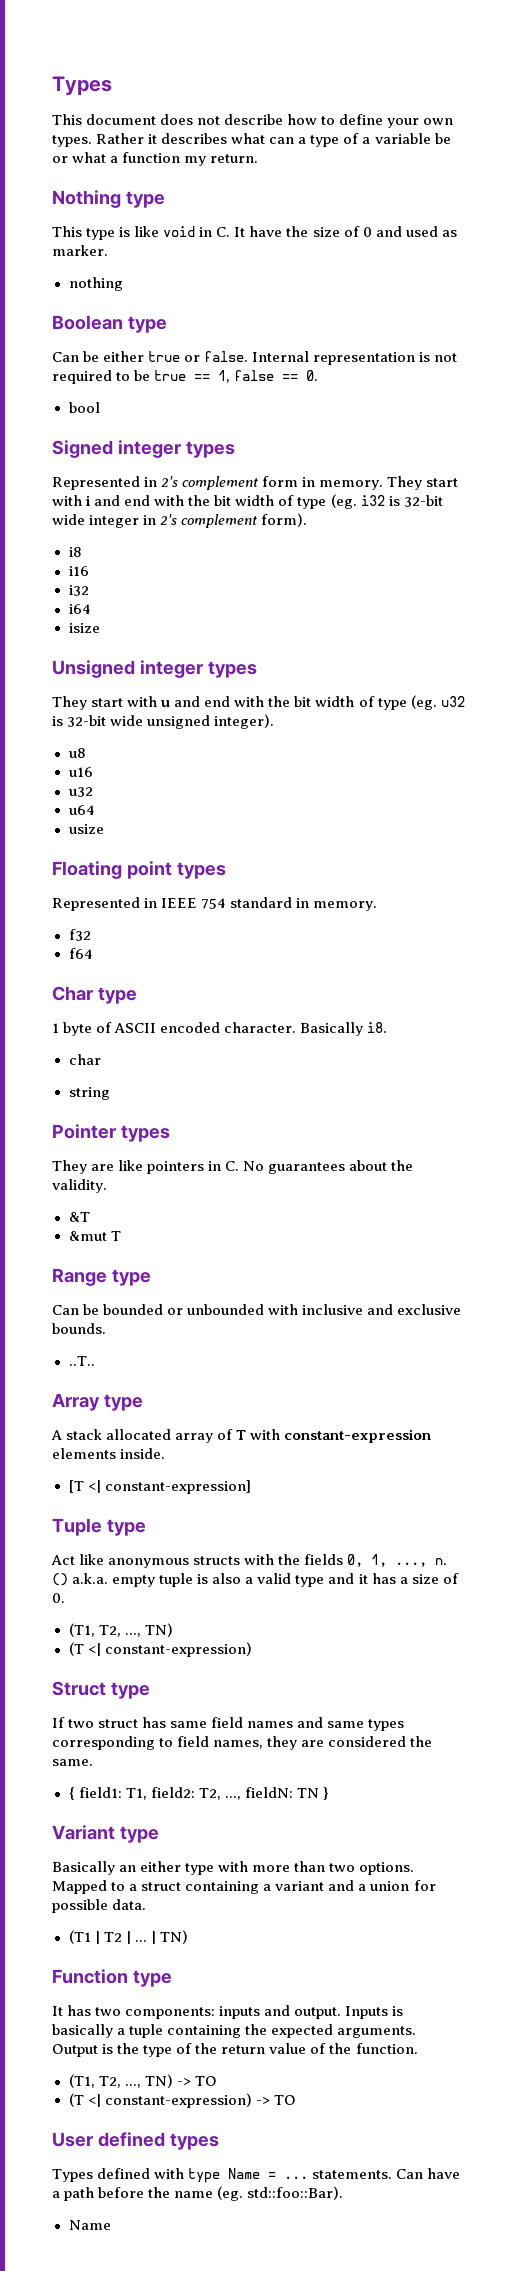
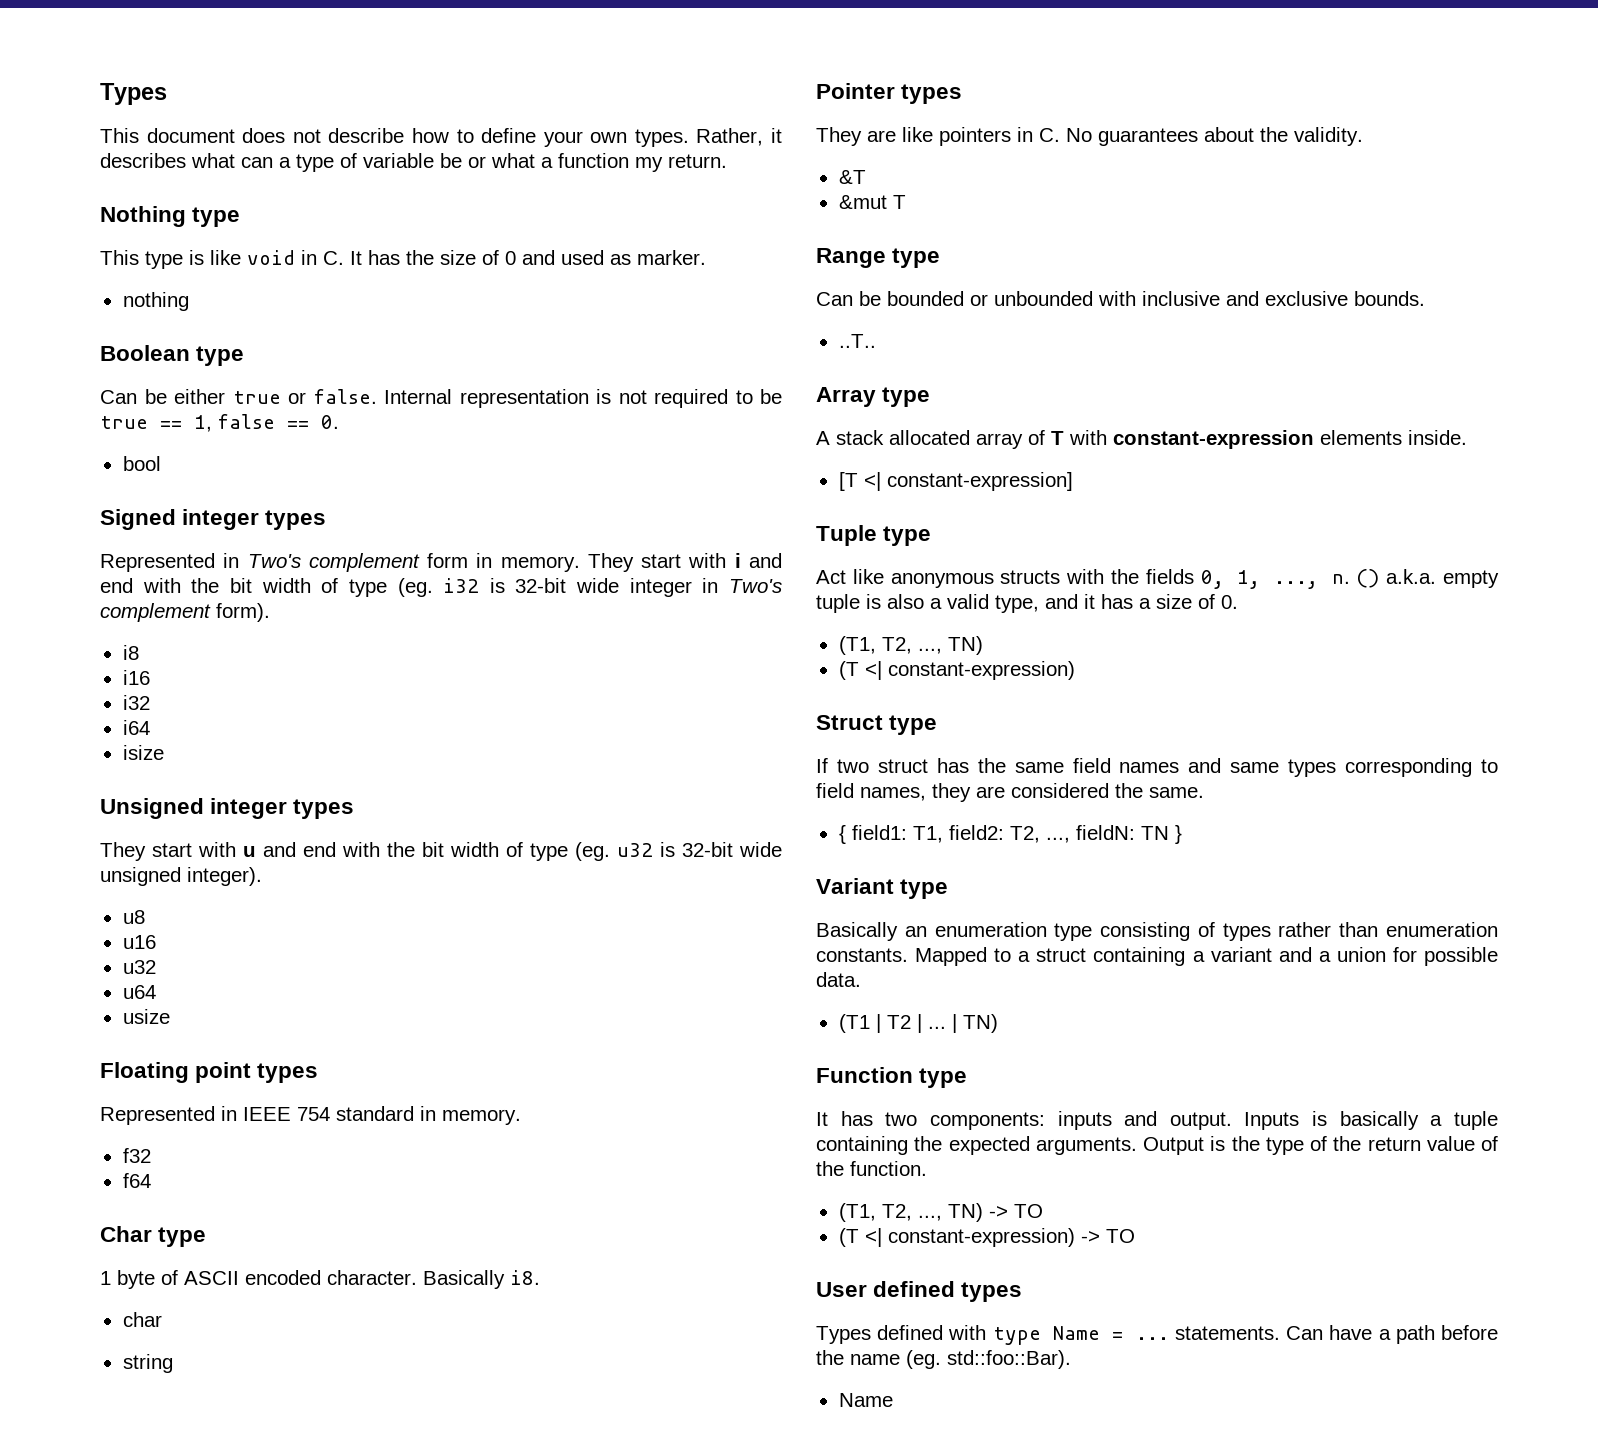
[96,133,145,144] Rather -> [696,128,764,146] Rather,
[362,137,371,144] a -> (357, 160) none
[249,226,283,237] have -> [368,250,400,265] has
[161,476,179,487] 2's -> [247,554,301,568] Two's
[160,514,178,525] 2's -> [729,579,782,593] Two's
[295,1575,325,1587] type -> [995,595,1039,613] type,
(167, 1722) none -> [977,758,1006,773] the
[140,1861,415,1875] either type with more than two options. -> [934,922,1498,941] [816,948,908,962] enumeration type consisting of types rather than enumeration constants.

